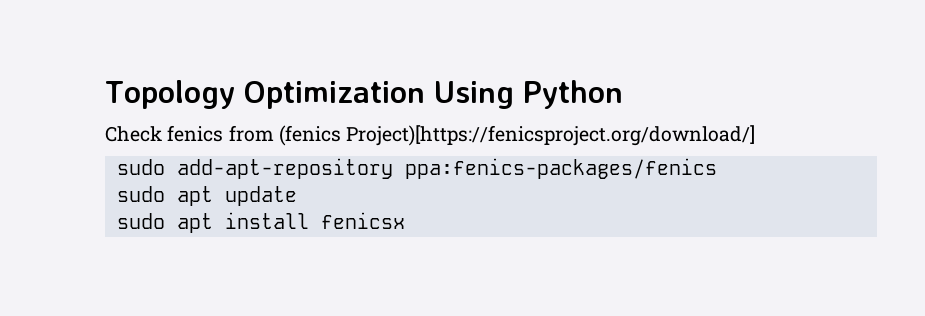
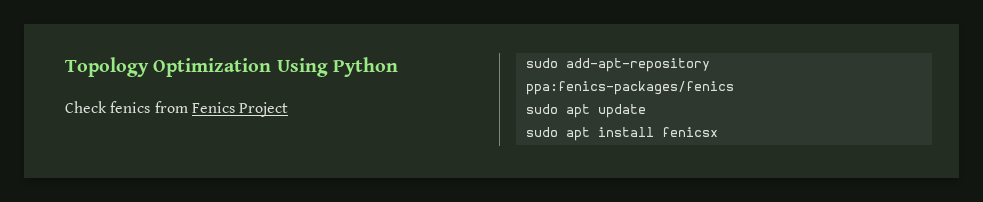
[278,125,756,146] (fenics Project)[https://fenicsproject.org/download/] -> [191,102,289,117] Fenics Project

